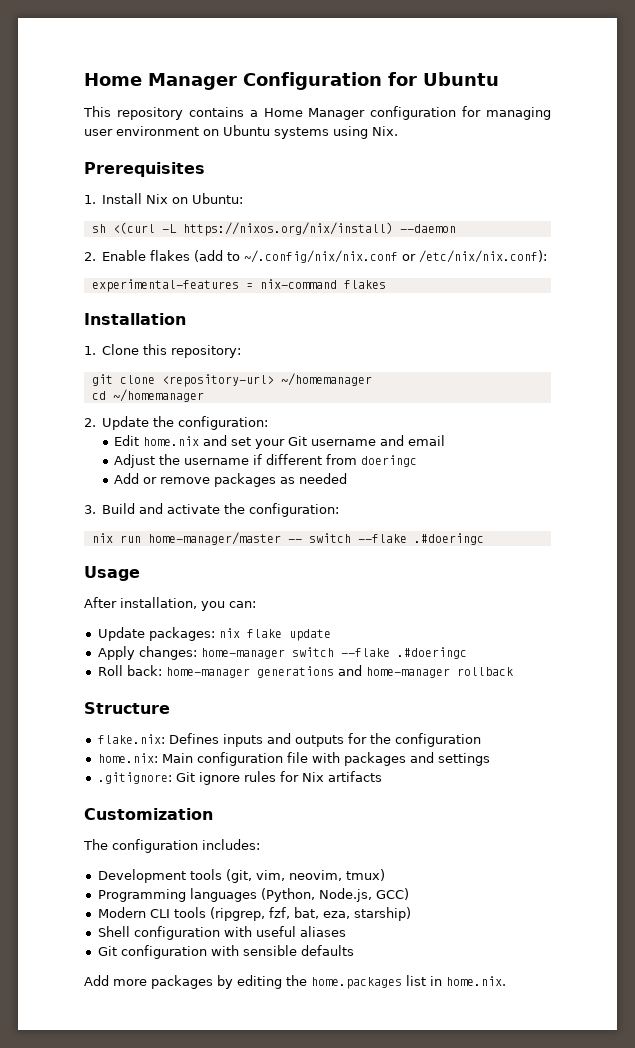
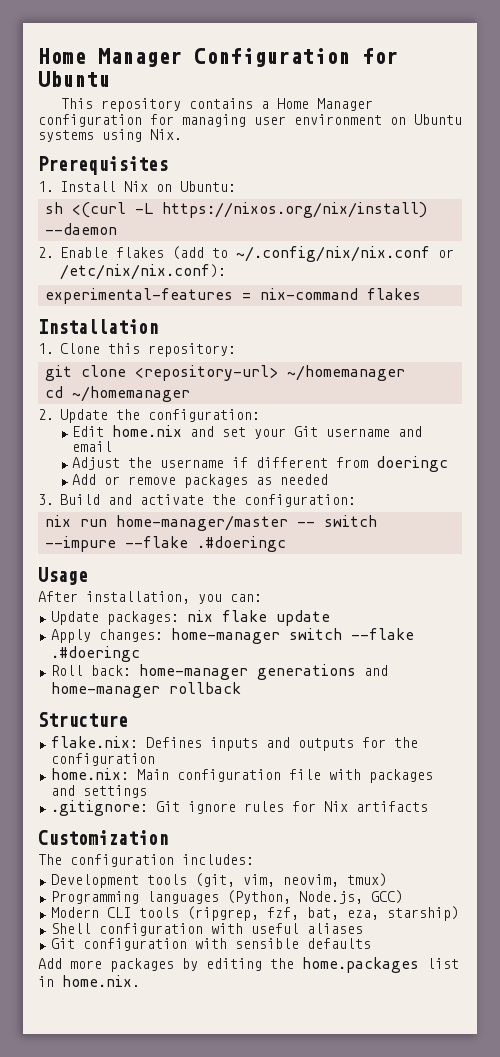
(351, 538) none -> [44,536,116,552] --impure

